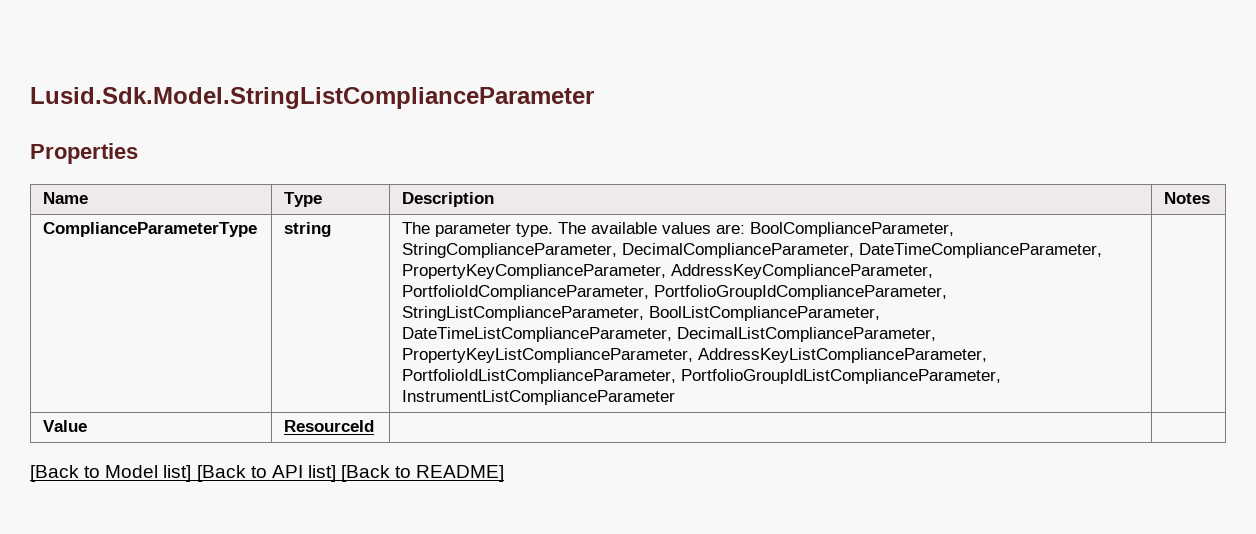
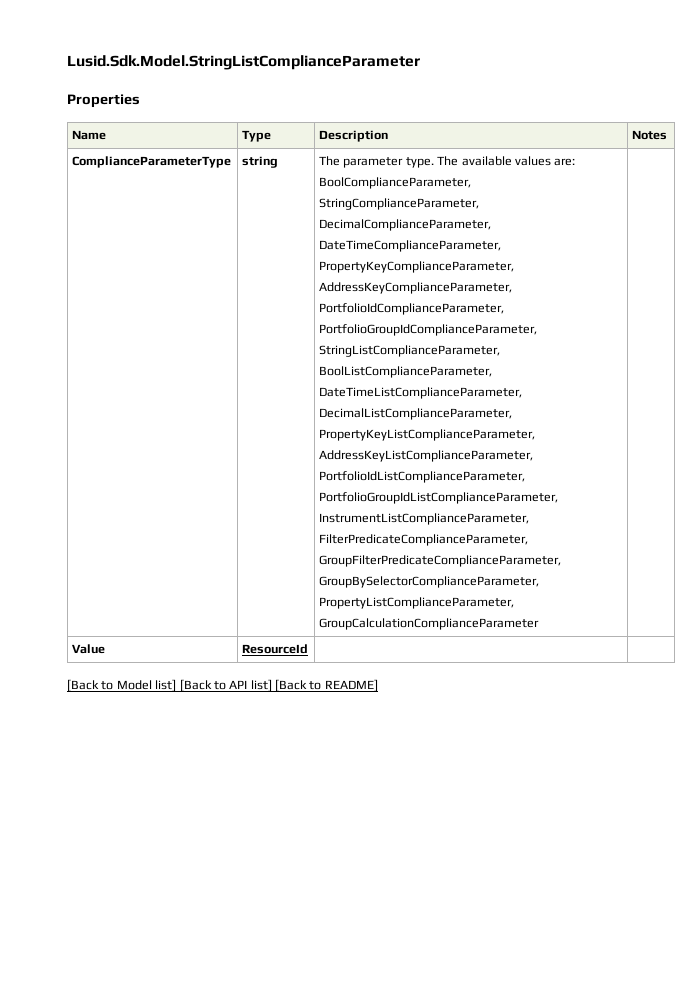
[402,390,676,405] InstrumentListComplianceParameter -> [319,513,530,525] [319,534,529,546] [319,555,562,567] [319,576,540,588] [319,597,515,609] [319,618,540,630] InstrumentListComplianceParameter, FilterPredicateComplianceParameter, GroupFilterPredicateComplianceParameter, GroupBySelectorComplianceParameter, PropertyListComplianceParameter, GroupCalculationComplianceParameter

